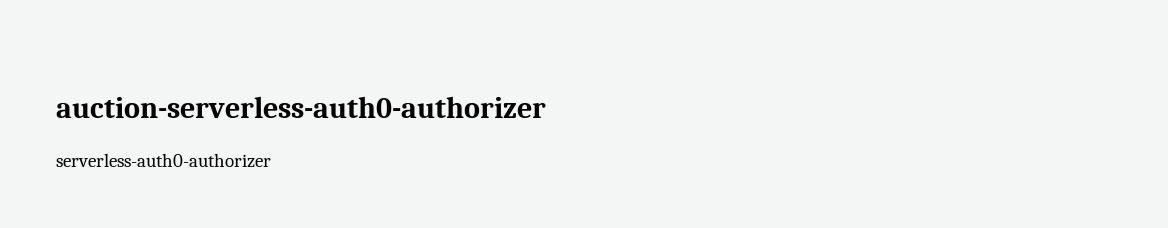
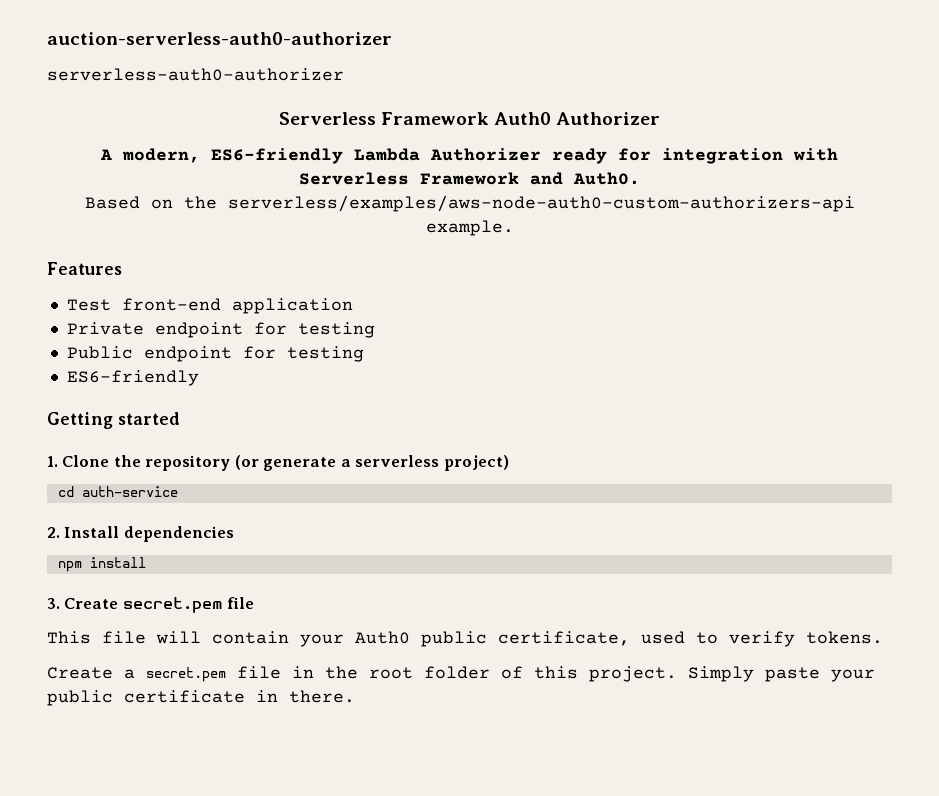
(271, 160) none -> [278,112,661,125] [100,148,838,164] [299,172,640,185] [84,195,855,212] [425,220,514,236] [47,262,122,275] [66,298,353,314] [66,322,375,338] [66,346,364,362] [66,370,199,386] [47,412,180,429] [47,455,509,471] [57,486,178,497] [47,526,234,542] [57,557,146,572] [47,597,255,613] [47,631,883,647] [47,666,875,682] [47,690,355,706] // Serverless Framework Auth0 Authorizer // A modern, ES6-friendly Lambda Authorizer ready for integration with Serverless Framework and Auth0. // Based on the serverless/examples/aws-node-auth0-custom-authorizers-api example. // Features // Test front-end application // Private endpoint for testing // Public endpoint for testing // ES6-friendly // Getting started // 1. Clone the repository (or generate a serverless project) // cd auth-service // 2. Install dependencies // npm install // 3. Create secret.pem file // This file will contain your Auth0 public certificate, used to verify tokens. // Create a secret.pem file in the root folder of this project. Simply paste your public certificate in there.

